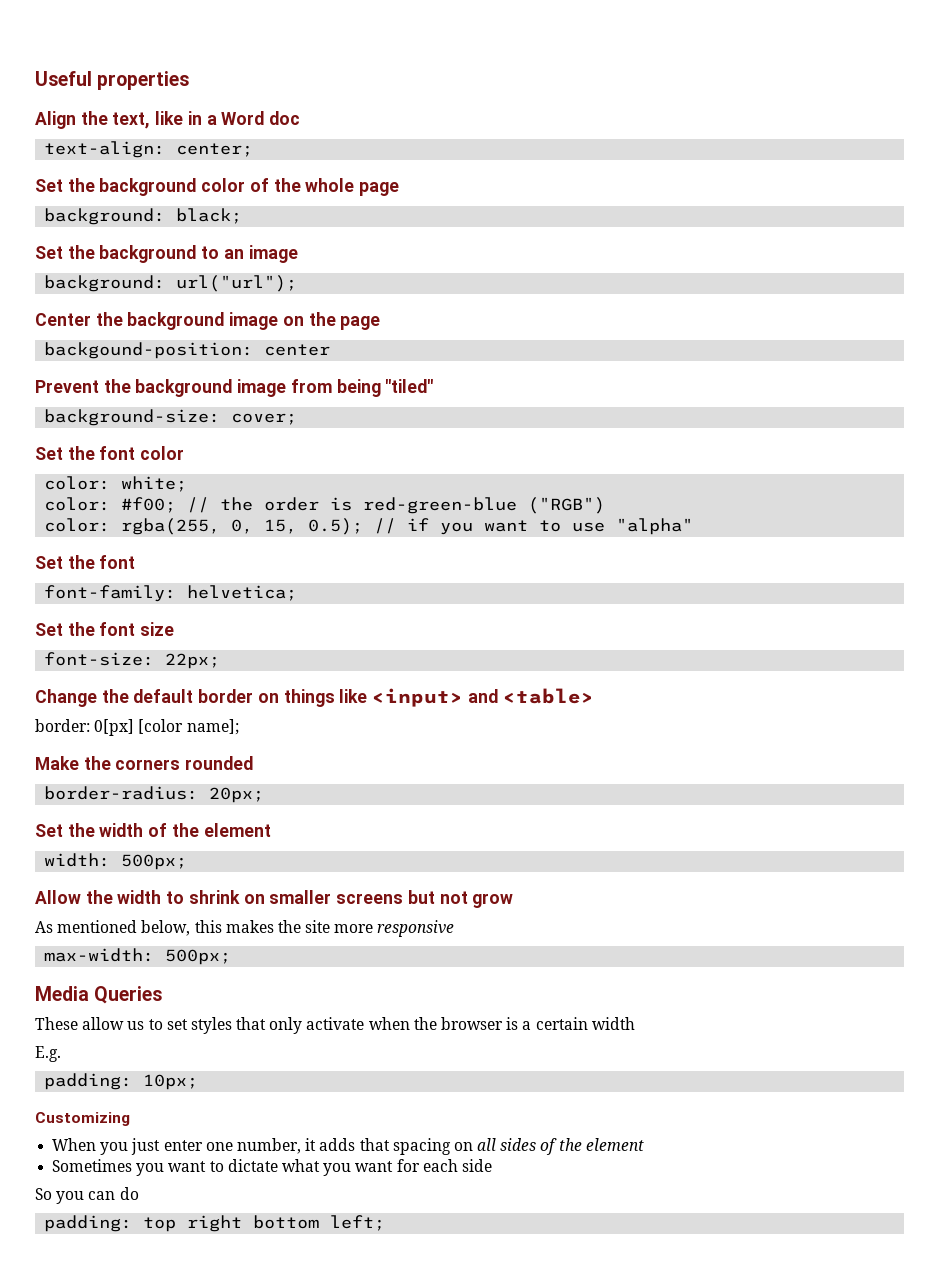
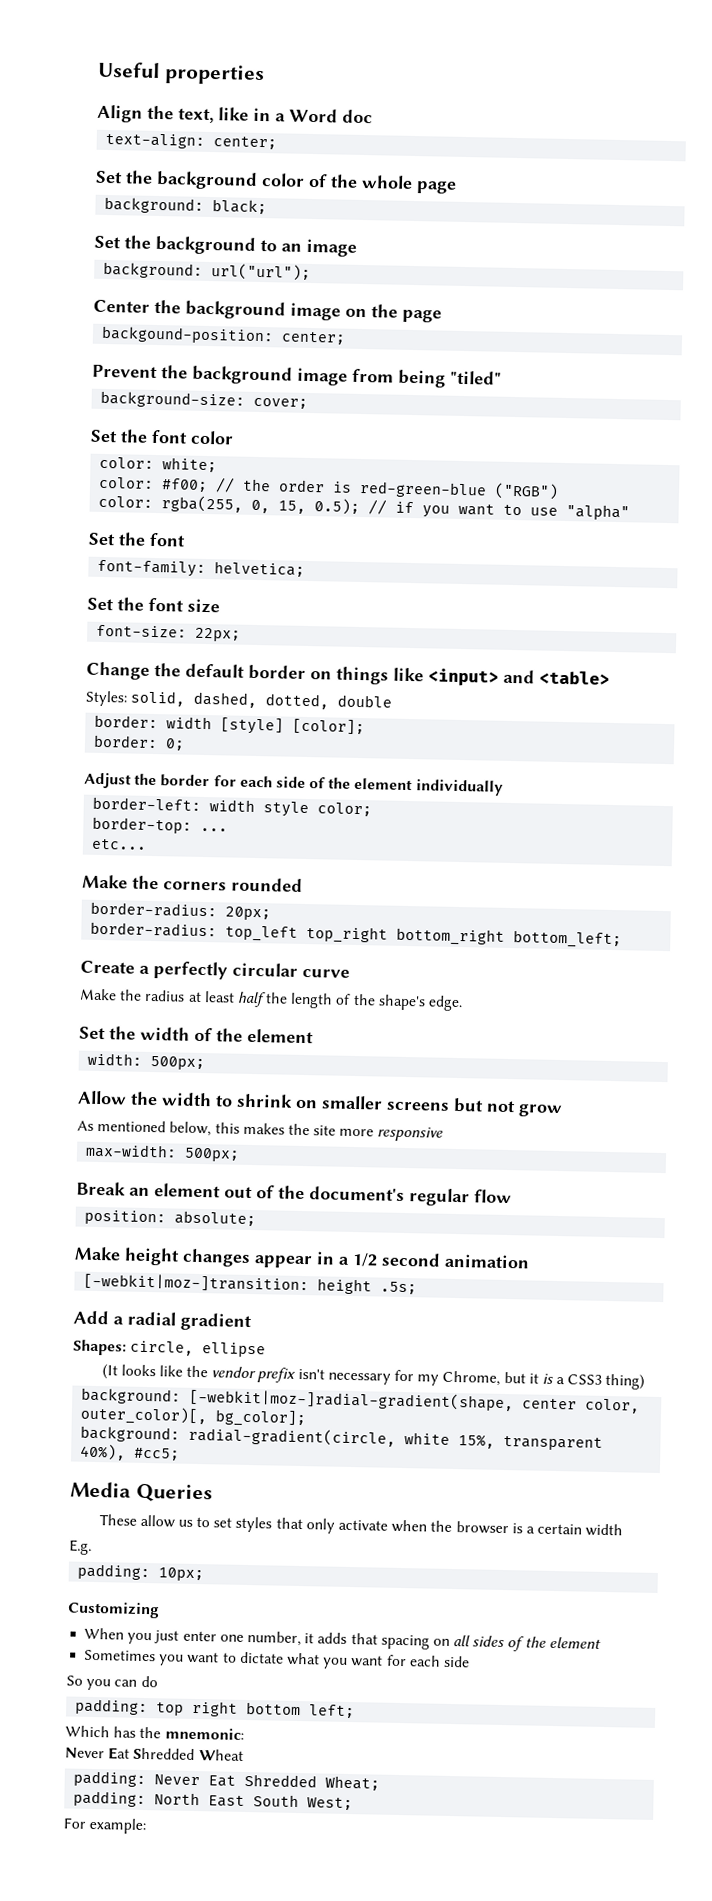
[264,344,331,356] center -> [281,331,347,345] center;
[35,719,239,736] border: 0[px] [color name]; -> [85,690,393,710] [94,714,366,736] [93,734,186,751] [84,772,504,796] [92,796,373,818] [92,816,229,834] [91,838,148,850] Styles: solid, dashed, dotted, double // border: width [style] [color]; // border: 0; // Adjust the border for each side of the element individually // border-left: width style color; // border-top: ... // etc...
(265, 795) none -> [90,921,623,949] [80,960,350,980] [79,988,464,1012] // border-radius: top_left top_right bottom_right bottom_left; // Create a perfectly circular curve // Make the radius at least half the length of the shape's edge.
(232, 957) none -> [76,1181,512,1207] [84,1209,257,1227] [74,1246,530,1269] [83,1272,418,1295] [73,1310,252,1332] [73,1339,267,1358] [101,1364,646,1390] [81,1387,641,1414] [80,1405,307,1428] [80,1425,604,1451] [79,1443,181,1461] // Break an element out of the document's regular flow // position: absolute; // Make height changes appear in a 1/2 second animation // [-webkit|moz-]transition: height .5s; // Add a radial gradient // Shapes: circle, ellipse // (It looks like the vendor prefix isn't necessary for my Chrome, but it is a CSS3 thing) // background: [-webkit|moz-]radial-gradient(shape, center color, outer_color)[, bg_color]; // background: radial-gradient(circle, white 15%, transparent 40%), #cc5;
(386, 1223) none -> [65,1725,244,1740] [65,1747,244,1761] [73,1770,381,1791] [73,1790,354,1811] [63,1817,147,1835] // Which has the mnemonic: // Never Eat Shredded Wheat // padding: Never Eat Shredded Wheat; // padding: North East South West; // For example:

